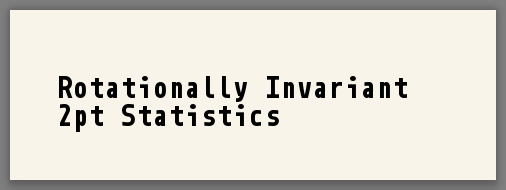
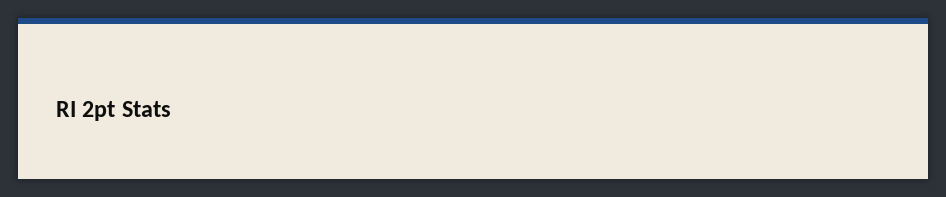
[56,76,408,102] [56,104,280,132] Rotationally Invariant 2pt Statistics -> [56,101,171,121] RI 2pt Stats

